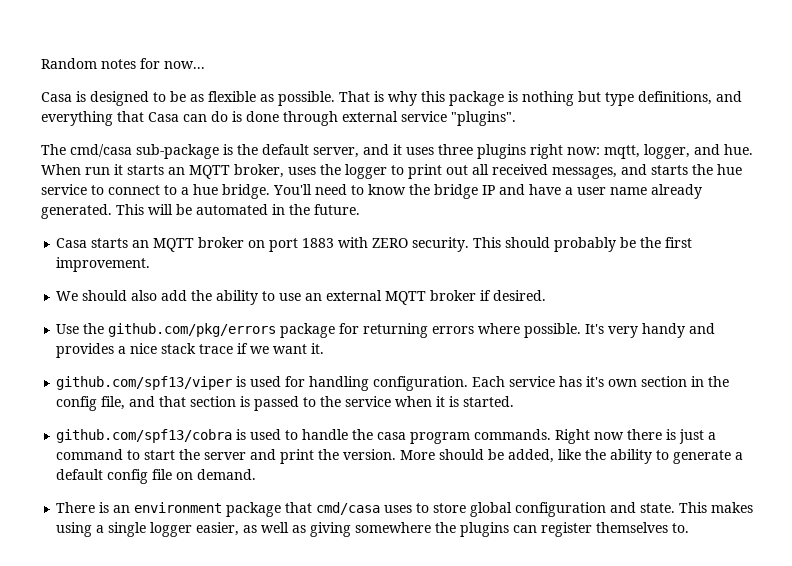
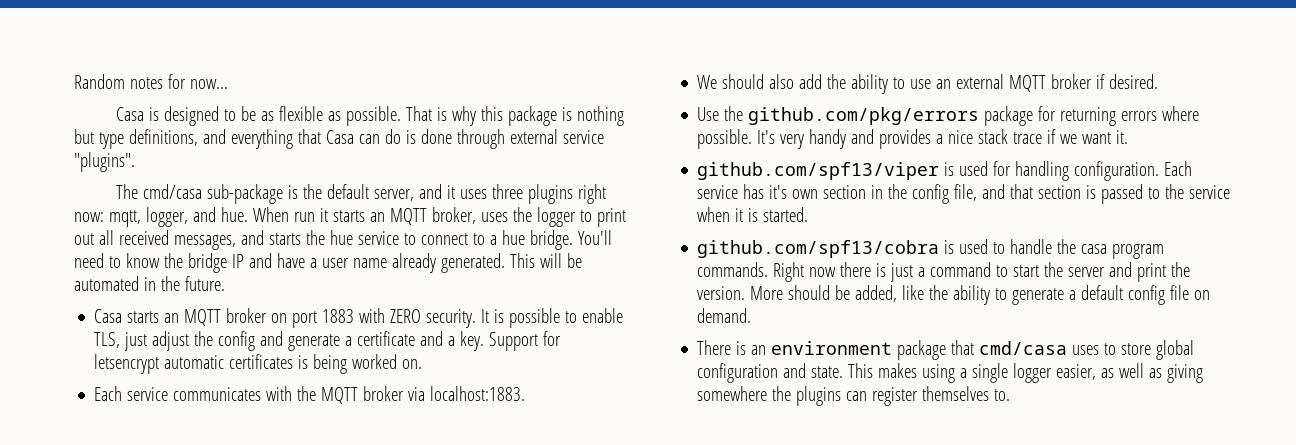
[473,237,693,252] [56,257,151,272] This should probably be the first improvement. -> [481,308,624,328] [94,331,562,351] [94,354,423,374] [94,386,526,404] It is possible to enable TLS, just adjust the config and generate a certificate and a key. Support for letsencrypt automatic certificates is being worked on. // Each service communicates with the MQTT broker via localhost:1883.

